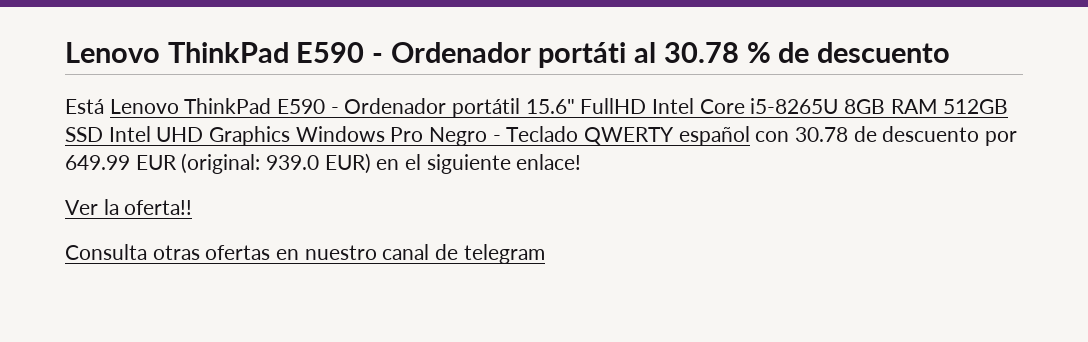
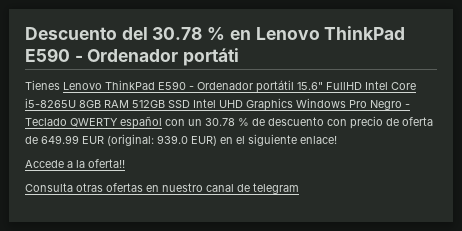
(65, 52) none -> [25,27,251,40] Descuento del 30.78 % en
[634,42,950,63] [65,99,104,114] al 30.78 % de descuento // Está -> [25,80,60,90] // Tienes
[795,126,1018,146] 30.78 de descuento por -> [188,116,433,129] [25,136,38,144] un 30.78 % de descuento con precio de oferta de
[65,200,98,215] Ver -> [25,160,73,168] Accede a

